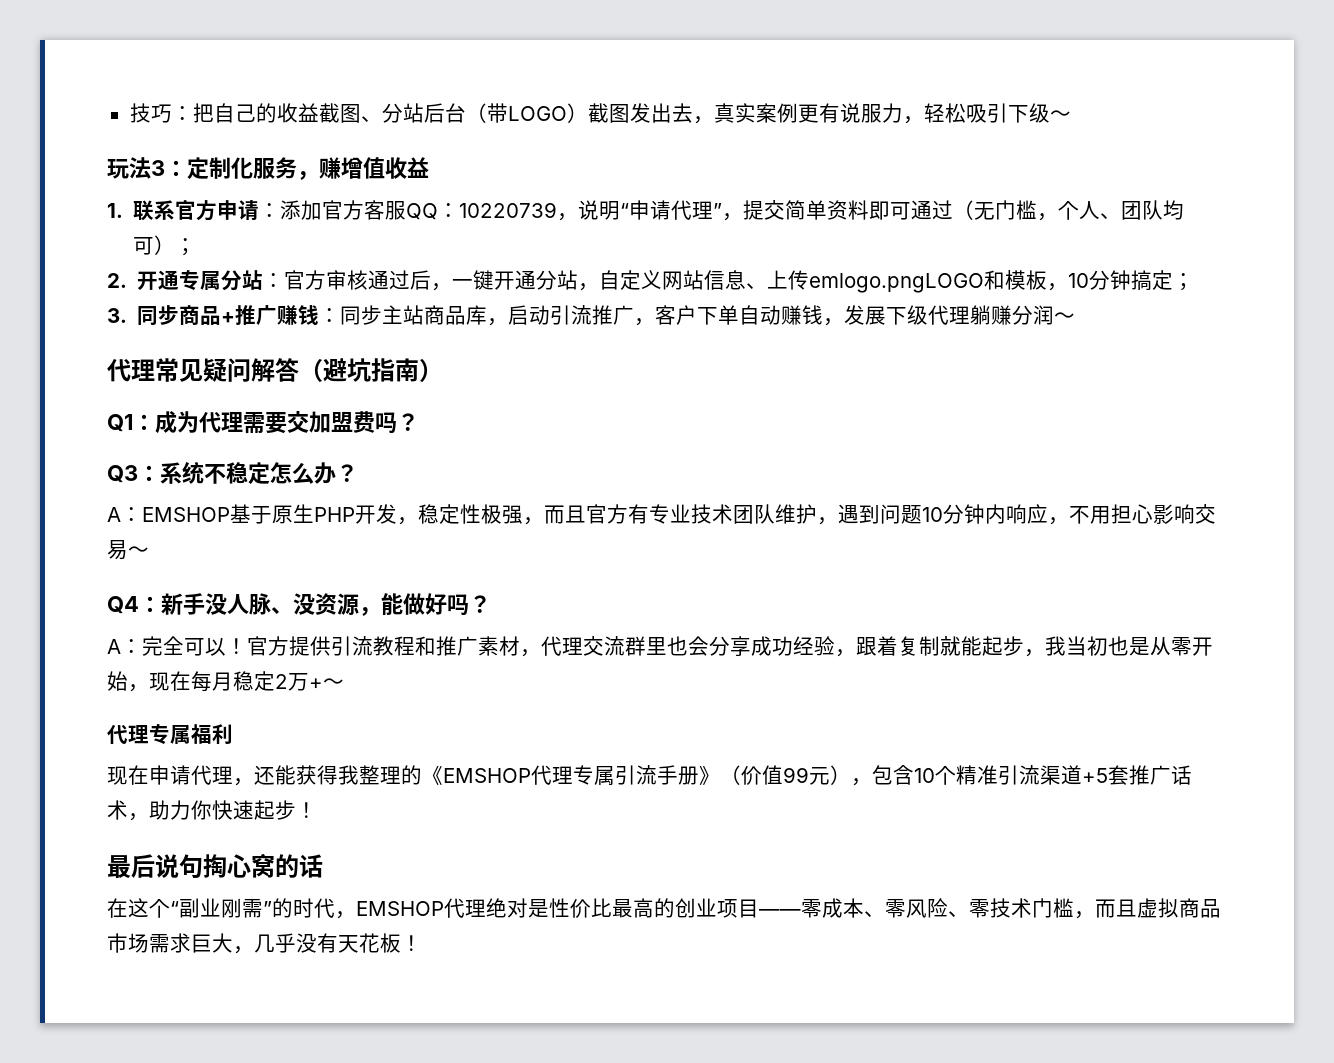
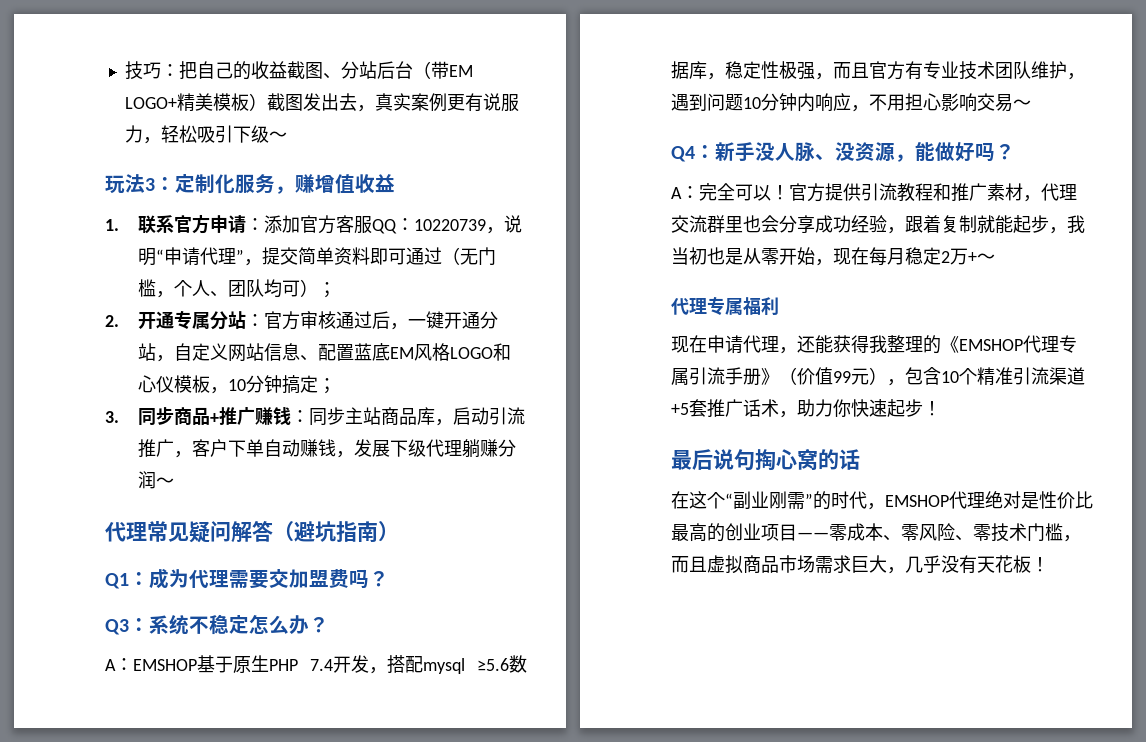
[507,106,567,121] LOGO -> [448,65,473,77] [124,93,249,111] EM LOGO+精美模板
[767,270,1006,293] 上传emlogo.pngLOGO和 -> [318,343,512,361] [138,375,175,393] 配置蓝底EM风格LOGO和心仪
[355,504,397,524] 开发 -> [310,655,527,674] [671,61,707,79] 7.4开发，搭配mysql ≥5.6数据库

